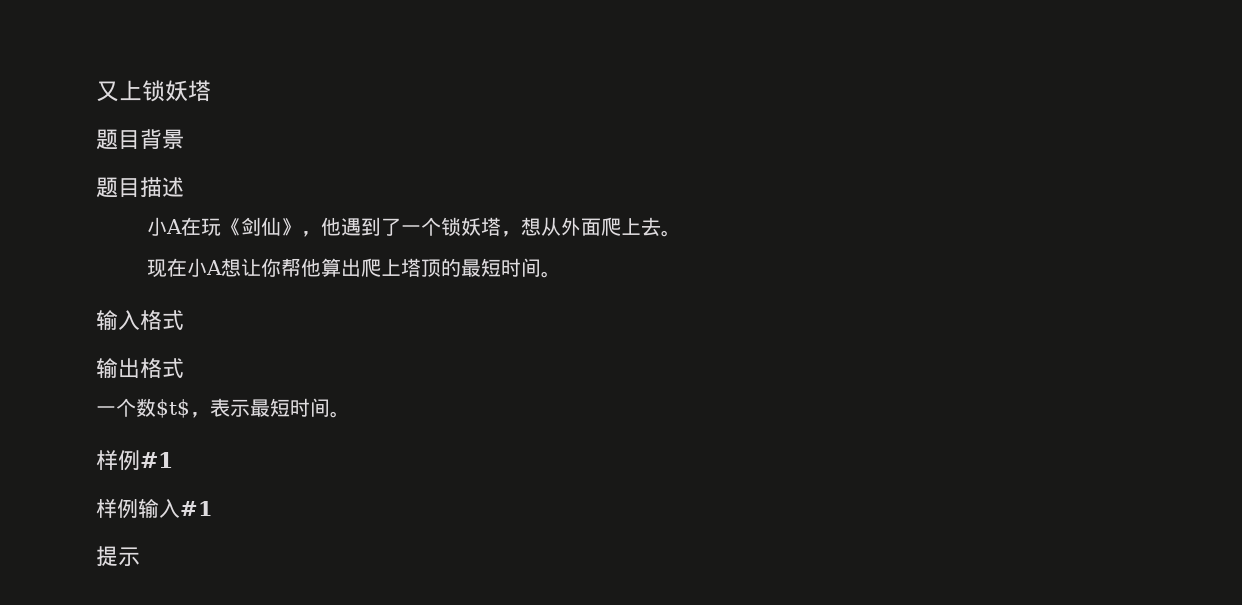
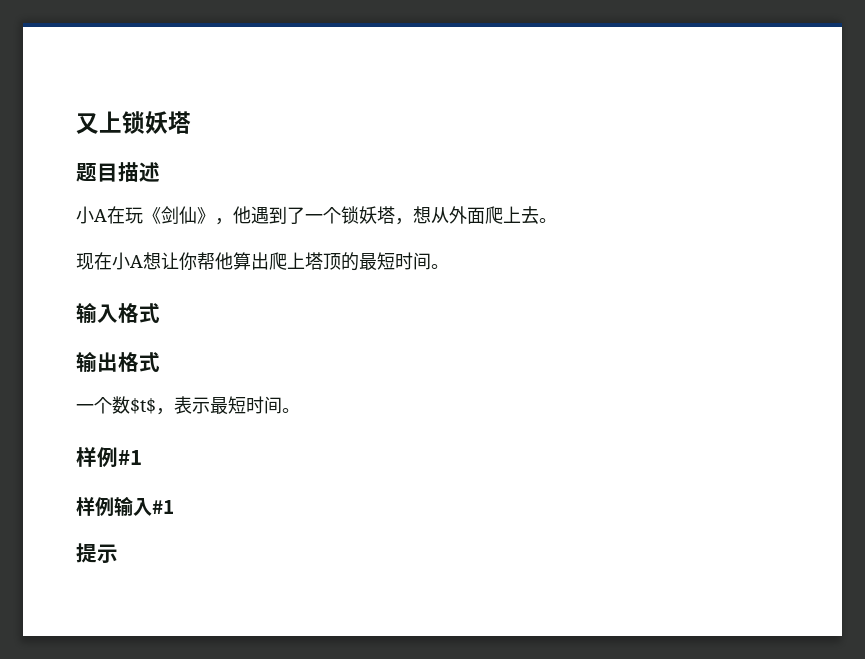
[96,129,184,150] // 题目背景 -> (191, 122) none

